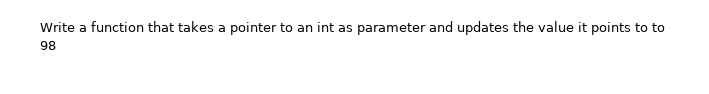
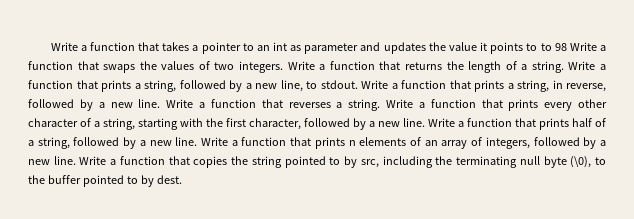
(56, 45) none -> [569,42,606,51] [28,61,606,73] [28,80,606,92] [28,99,607,111] [28,118,606,130] [28,137,606,149] [28,156,607,168] [28,175,182,187] Write a function that swaps the values of two integers. Write a function that returns the length of a string. Write a function that prints a string, followed by a new line, to stdout. Write a function that prints a string, in reverse, followed by a new line. Write a function that reverses a string. Write a function that prints every other character of a string, starting with the first character, followed by a new line. Write a function that prints half of a string, followed by a new line. Write a function that prints n elements of an array of integers, followed by a new line. Write a function that copies the string pointed to by src, including the terminating null byte (\0), to the buffer pointed to by dest.

